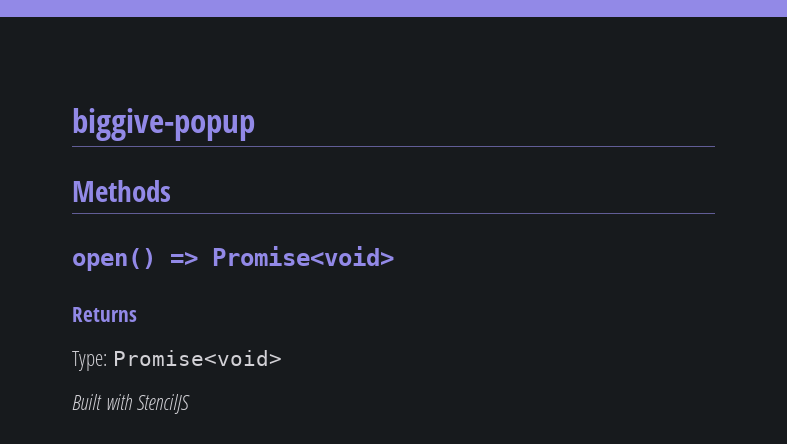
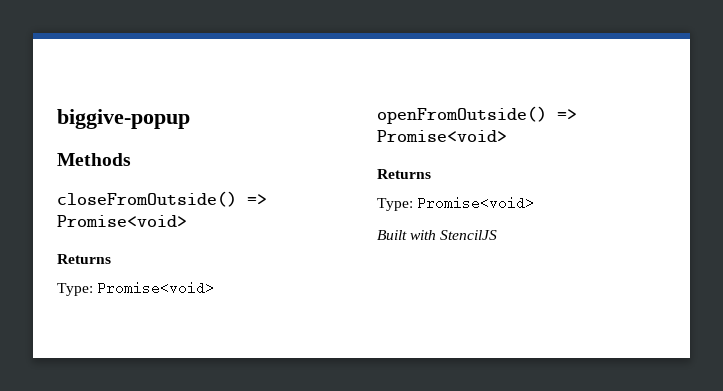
[72,248,156,271] open() -> [57,191,267,207] [57,215,187,227] [57,254,111,264] [57,281,215,296] [377,106,547,124] closeFromOutside() => Promise<void> // Returns // Type: Promise<void> // openFromOutside()

